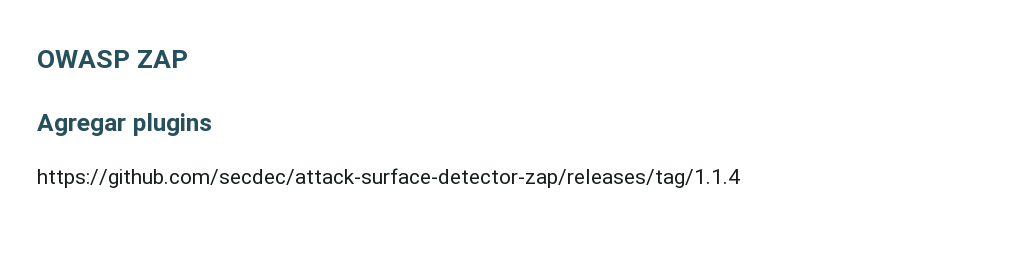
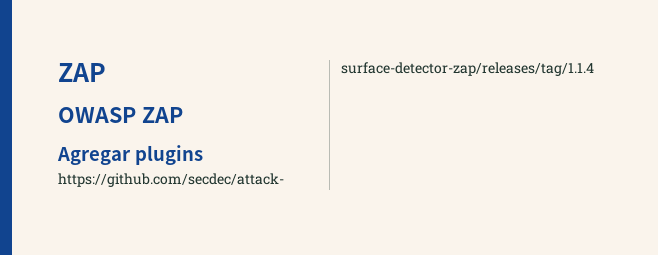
(37, 59) none -> [58,63,106,82] ZAP //

